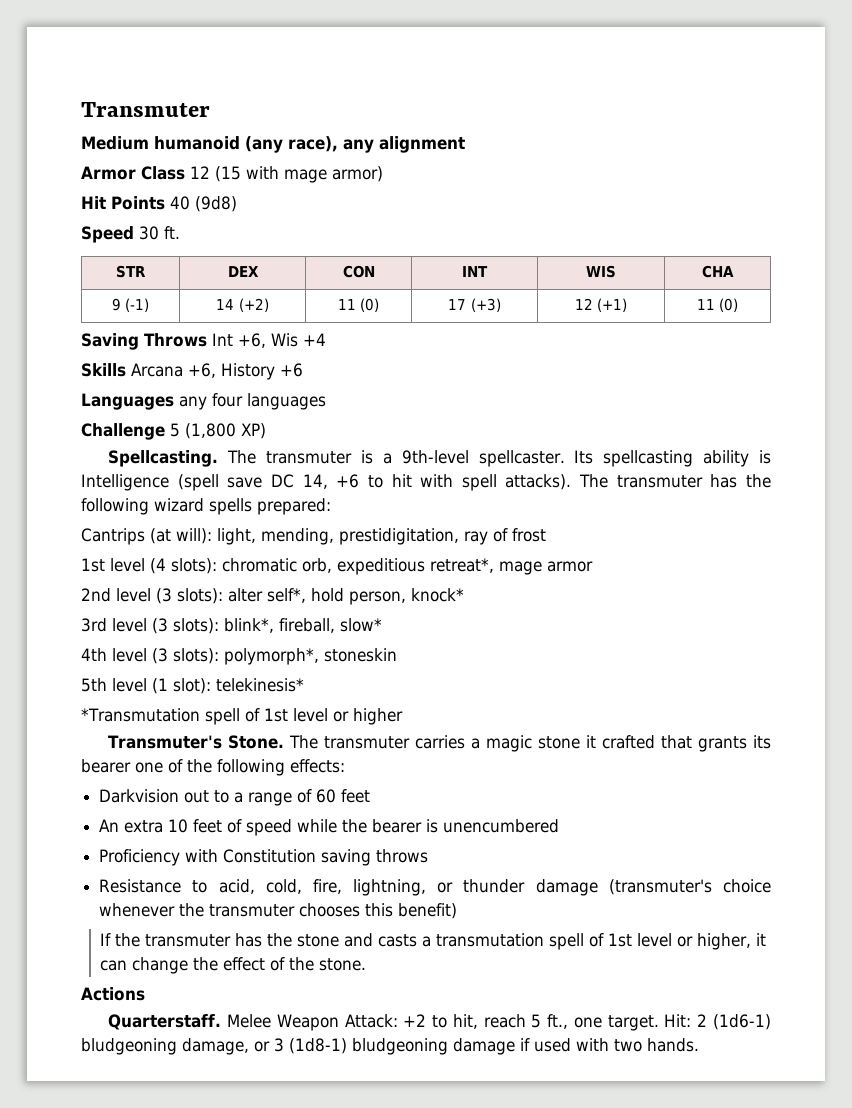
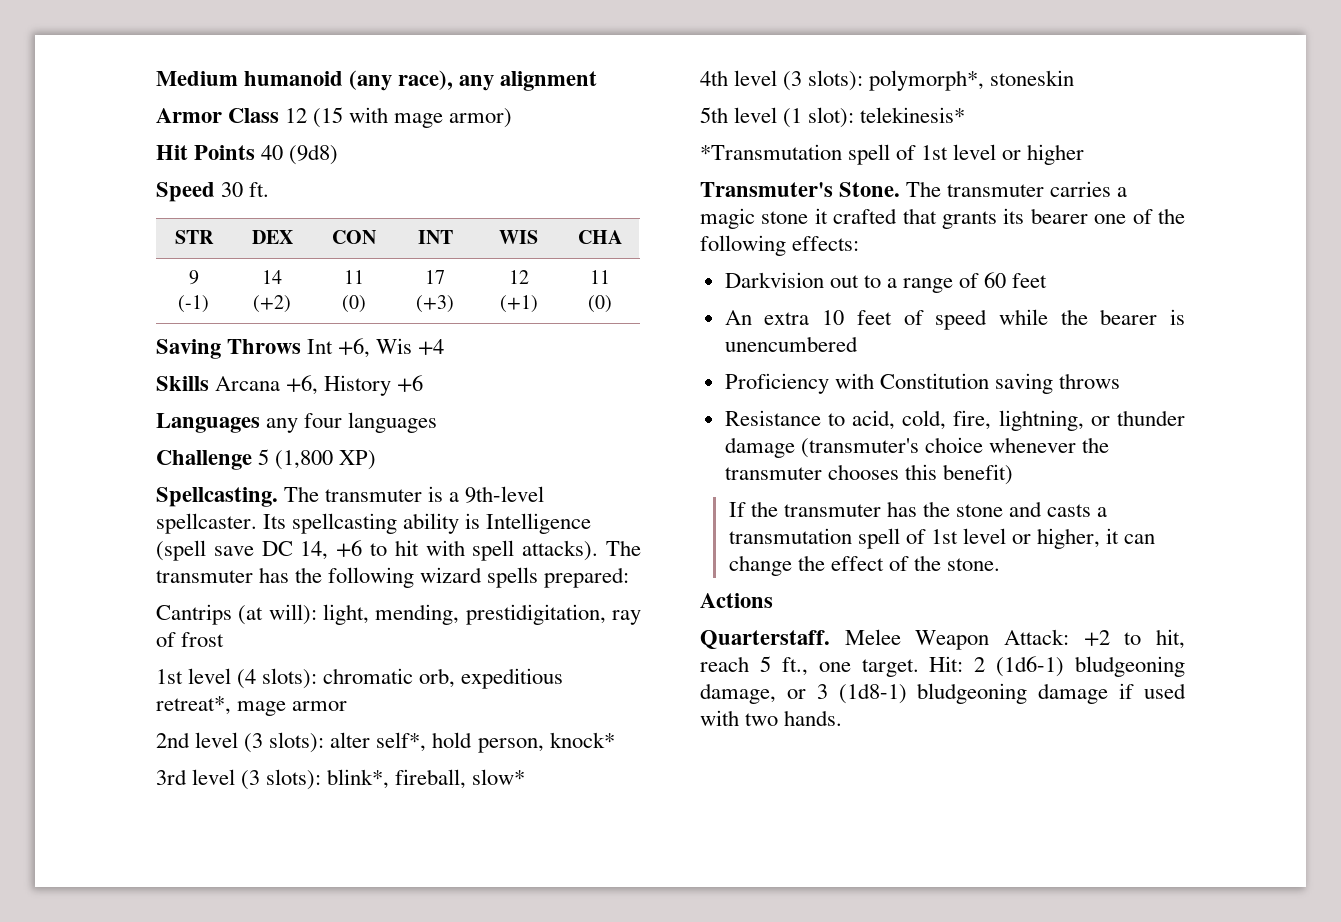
[81,102,210,117] Transmuter // -> (156, 78) none

